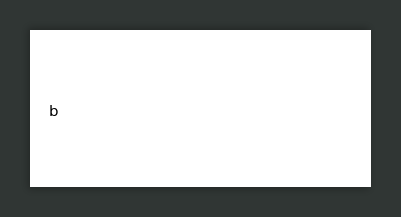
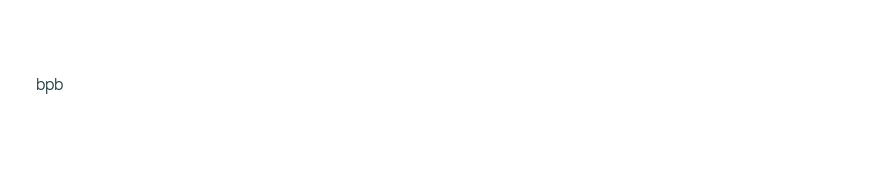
[49,105,59,116] b -> [36,78,63,94] bpb

